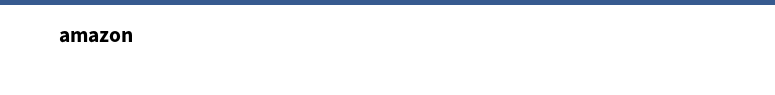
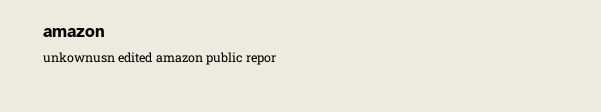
[59,31,133,43] amazon -> [43,28,105,37] [43,52,276,65] amazon // unkownusn edited amazon public repor

